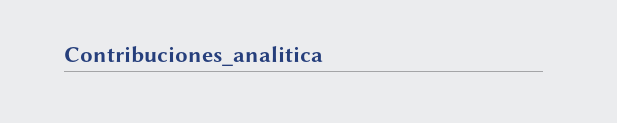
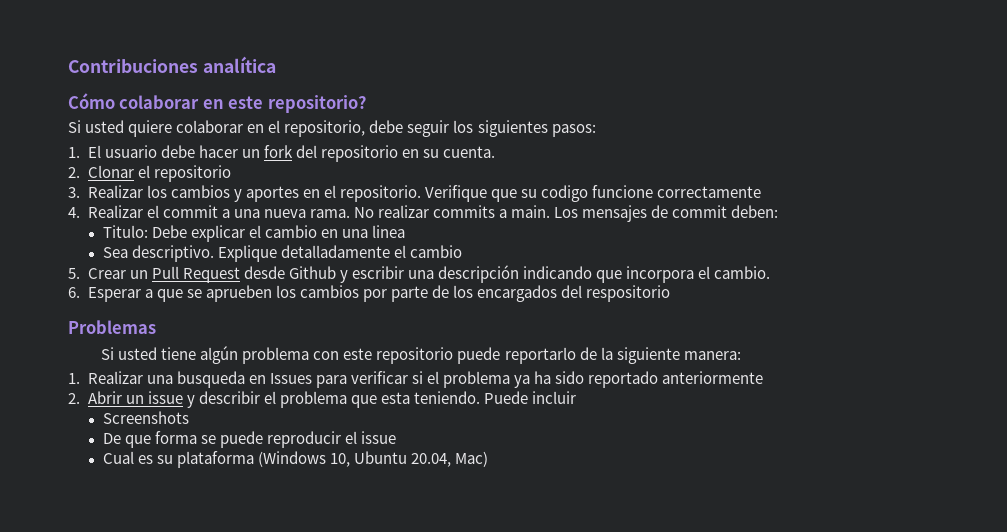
[64,46,323,66] Contribuciones_analitica -> [68,56,276,73] [68,93,366,113] [68,120,596,137] [68,145,496,162] [68,165,231,182] [68,185,762,202] [68,205,779,222] [102,225,405,242] [102,245,462,262] [68,265,771,283] [68,285,671,302] [68,320,156,334] [101,346,741,364] [68,371,764,388] [68,391,577,408] [102,411,189,424] [102,431,396,448] [102,451,488,468] Contribuciones analítica // Cómo colaborar en este repositorio? // Si usted quiere colaborar en el repositorio, debe seguir los siguientes pasos: // 1. El usuario debe hacer un fork del repositorio en su cuenta. // 2. Clonar el repositorio // 3. Realizar los cambios y aportes en el repositorio. Verifique que su codigo funcione correctamente // 4. Realizar el commit a una nueva rama. No realizar commits a main. Los mensajes de commit deben: // Titulo: Debe explicar el cambio en una linea // Sea descriptivo. Explique detalladamente el cambio // 5. Crear un Pull Request desde Github y escribir una descripción indicando que incorpora el cambio. // 6. Esperar a que se aprueben los cambios por parte de los encargados del respositorio // Problemas // Si usted tiene algún problema con este repositorio puede reportarlo de la siguiente manera: // 1. Realizar una busqueda en Issues para verificar si el problema ya ha sido reportado anteriormente // 2. Abrir un issue y describir el problema que esta teniendo. Puede incluir // Screenshots // De que forma se puede reproducir el issue // Cual es su plataforma (Windows 10, Ubuntu 20.04, Mac)

